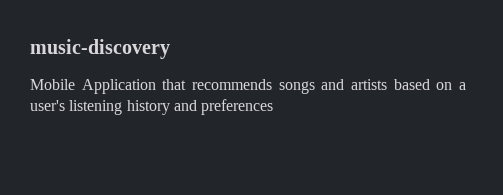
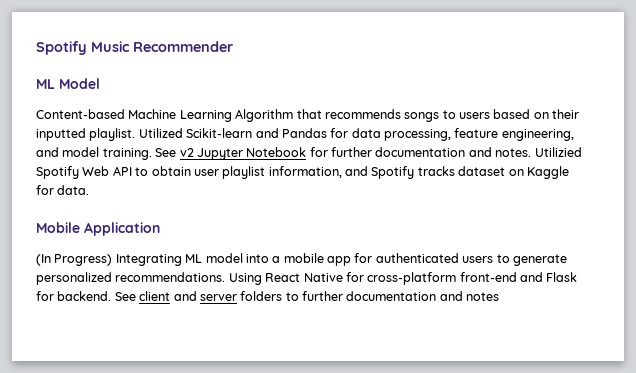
[30,39,170,59] [30,79,467,94] [30,99,274,115] music-discovery // Mobile Application that recommends songs and artists based on a user's listening history and preferences -> [36,41,233,55] [36,78,100,89] [36,109,580,122] [36,128,574,141] [36,147,582,160] [36,166,569,179] [36,185,90,195] [36,222,160,236] [36,253,567,266] [36,272,578,285] [36,291,500,301] Spotify Music Recommender // ML Model // Content-based Machine Learning Algorithm that recommends songs to users based on their inputted playlist. Utilized Scikit-learn and Pandas for data processing, feature engineering, and model training. See v2 Jupyter Notebook for further documentation and notes. Utilizied Spotify Web API to obtain user playlist information, and Spotify tracks dataset on Kaggle for data. // Mobile Application // (In Progress) Integrating ML model into a mobile app for authenticated users to generate personalized recommendations. Using React Native for cross-platform front-end and Flask for backend. See client and server folders to further documentation and notes

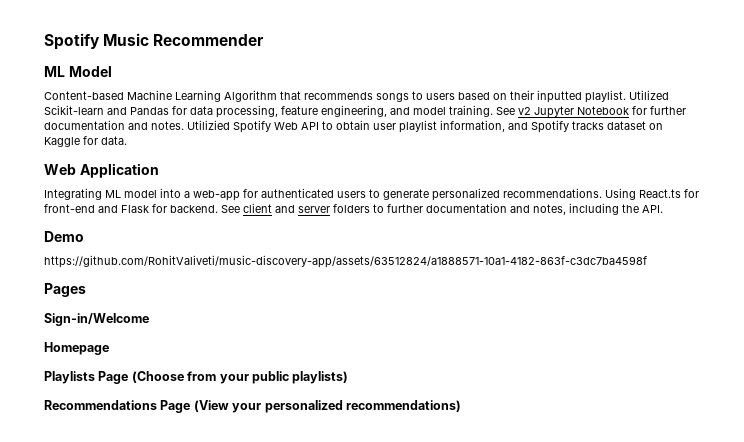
[36,222,80,233] Mobile -> [44,164,76,175] Web
[36,254,113,266] (In Progress) -> (159, 170) none
[283,253,351,266] mobile app -> [193,190,240,201] web-app
[265,272,457,285] React Native for cross-platform -> [639,189,699,198] React.ts for
[466,292,500,301] notes -> [533,203,663,215] [44,231,84,242] [44,255,647,268] [44,283,86,297] [44,313,149,326] [44,342,109,355] [44,371,349,384] [44,400,461,413] notes, including the API. // Demo // https://github.com/RohitValiveti/music-discovery-app/assets/63512824/a1888571-10a1-4182-863f-c3dc7ba4598f // Pages // Sign-in/Welcome // Homepage // Playlists Page (Choose from your public playlists) // Recommendations Page (View your personalized recommendations)

